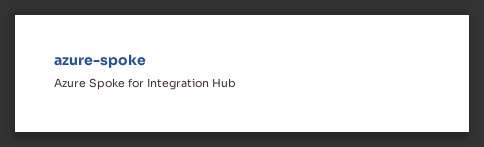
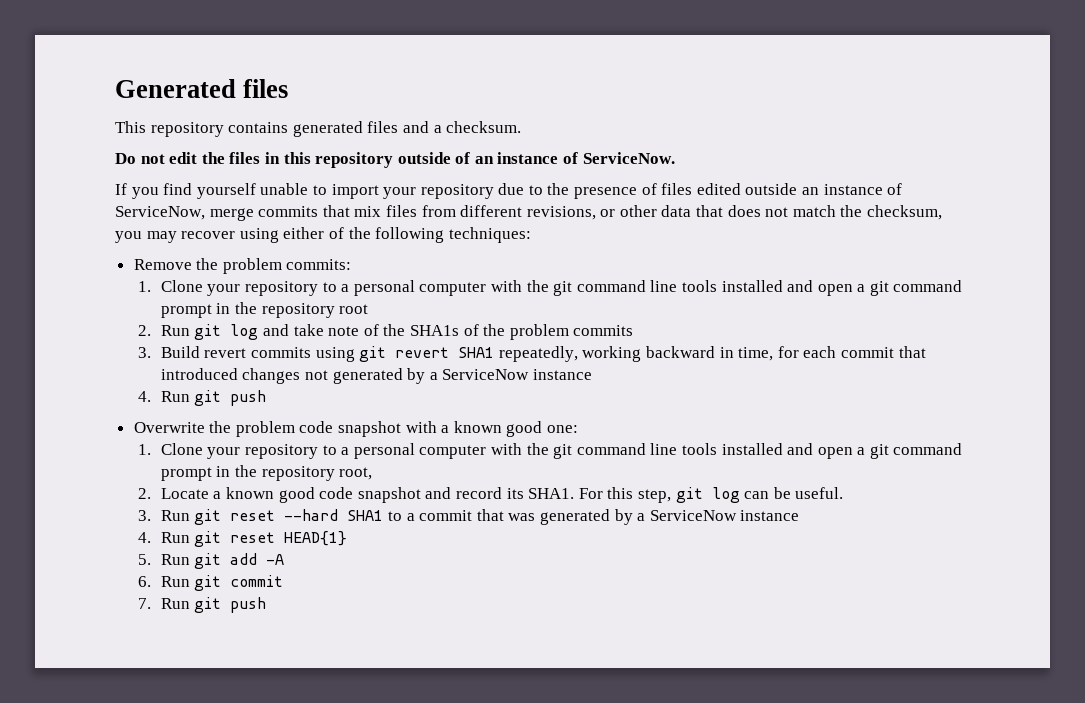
[54,54,146,68] [54,78,236,90] azure-spoke // Azure Spoke for Integration Hub -> [115,79,289,98] [115,121,522,137] [115,152,675,168] [115,183,903,199] [115,205,943,221] [115,227,531,243] [133,258,352,274] [137,280,963,296] [160,302,369,318] [137,324,634,340] [137,346,926,362] [160,368,593,384] [137,390,267,406] [133,421,579,437] [137,443,963,459] [160,465,373,481] [137,487,844,503] [137,509,800,525] [137,531,348,547] [137,553,285,569] [137,575,284,591] [137,597,267,613] Generated files // This repository contains generated files and a checksum. // Do not edit the files in this repository outside of an instance of ServiceNow. // If you find yourself unable to import your repository due to the presence of files edited outside an instance of ServiceNow, merge commits that mix files from different revisions, or other data that does not match the checksum, you may recover using either of the following techniques: // Remove the problem commits: // 1. Clone your repository to a personal computer with the git command line tools installed and open a git command prompt in the repository root // 2. Run git log and take note of the SHA1s of the problem commits // 3. Build revert commits using git revert SHA1 repeatedly, working backward in time, for each commit that introduced changes not generated by a ServiceNow instance // 4. Run git push // Overwrite the problem code snapshot with a known good one: // 1. Clone your repository to a personal computer with the git command line tools installed and open a git command prompt in the repository root, // 2. Locate a known good code snapshot and record its SHA1. For this step, git log can be useful. // 3. Run git reset --hard SHA1 to a commit that was generated by a ServiceNow instance // 4. Run git reset HEAD{1} // 5. Run git add -A // 6. Run git commit // 7. Run git push

